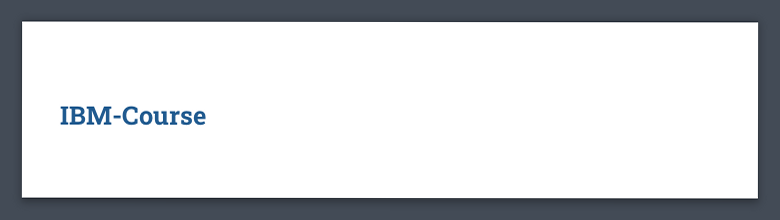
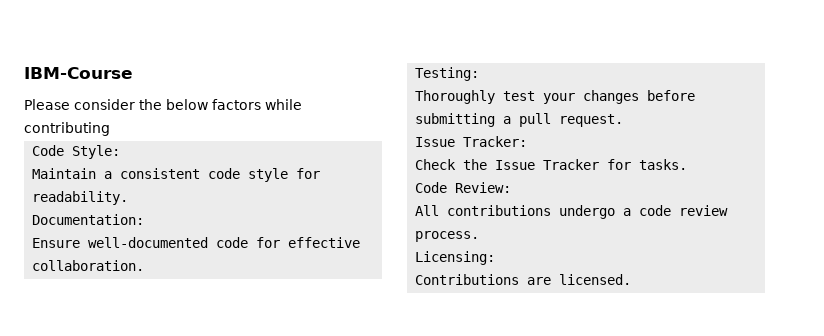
(207, 115) none -> [24,99,302,110] [24,122,110,136] [32,145,121,159] [32,168,321,182] [32,191,129,205] [32,214,145,225] [32,237,361,248] [32,260,145,271] [415,67,480,81] [415,90,696,104] [415,113,624,127] [415,136,528,147] [415,159,688,170] [415,182,512,193] [415,205,729,219] [415,231,480,242] [415,251,496,265] [415,274,632,285] // Please consider the below factors while contributing // Code Style: // Maintain a consistent code style for readability. // Documentation: // Ensure well-documented code for effective collaboration. // Testing: // Thoroughly test your changes before submitting a pull request. // Issue Tracker: // Check the Issue Tracker for tasks. // Code Review: // All contributions undergo a code review process. // Licensing: // Contributions are licensed.

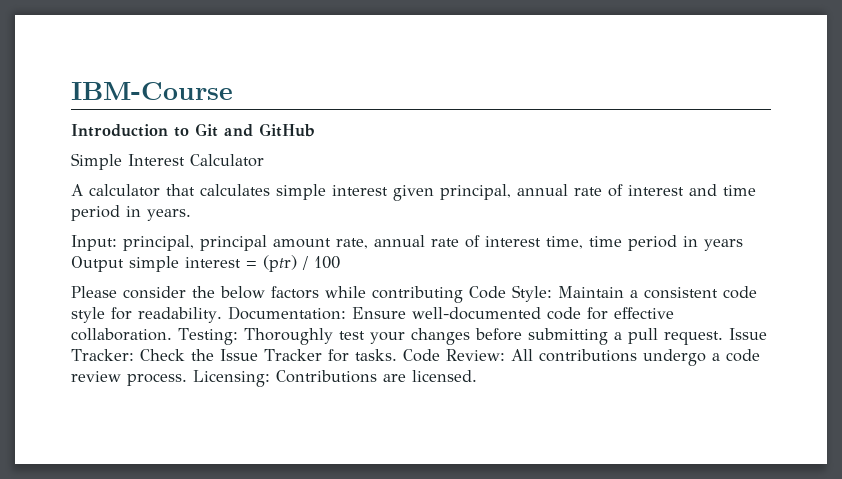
(133, 73) none -> [71,123,315,137] [71,153,264,170] [71,184,756,201] [71,205,191,221] [71,235,743,251] [71,255,340,272] // Introduction to Git and GitHub // Simple Interest Calculator // A calculator that calculates simple interest given principal, annual rate of interest and time period in years. // Input: principal, principal amount rate, annual rate of interest time, time period in years Output simple interest = (ptr) / 100
(110, 129) // -> (463, 294) none
(121, 152) // -> (552, 293) none
(129, 198) // -> (222, 315) none
(145, 219) // -> (346, 313) none
(145, 265) // -> (172, 334) none
(480, 74) // -> (238, 336) none
(624, 120) // -> (723, 338) none
(528, 141) // -> (134, 355) none
(688, 164) // -> (397, 355) none
(512, 187) // -> (505, 355) none
(480, 236) // -> (187, 379) none
(496, 258) // -> (270, 378) none

